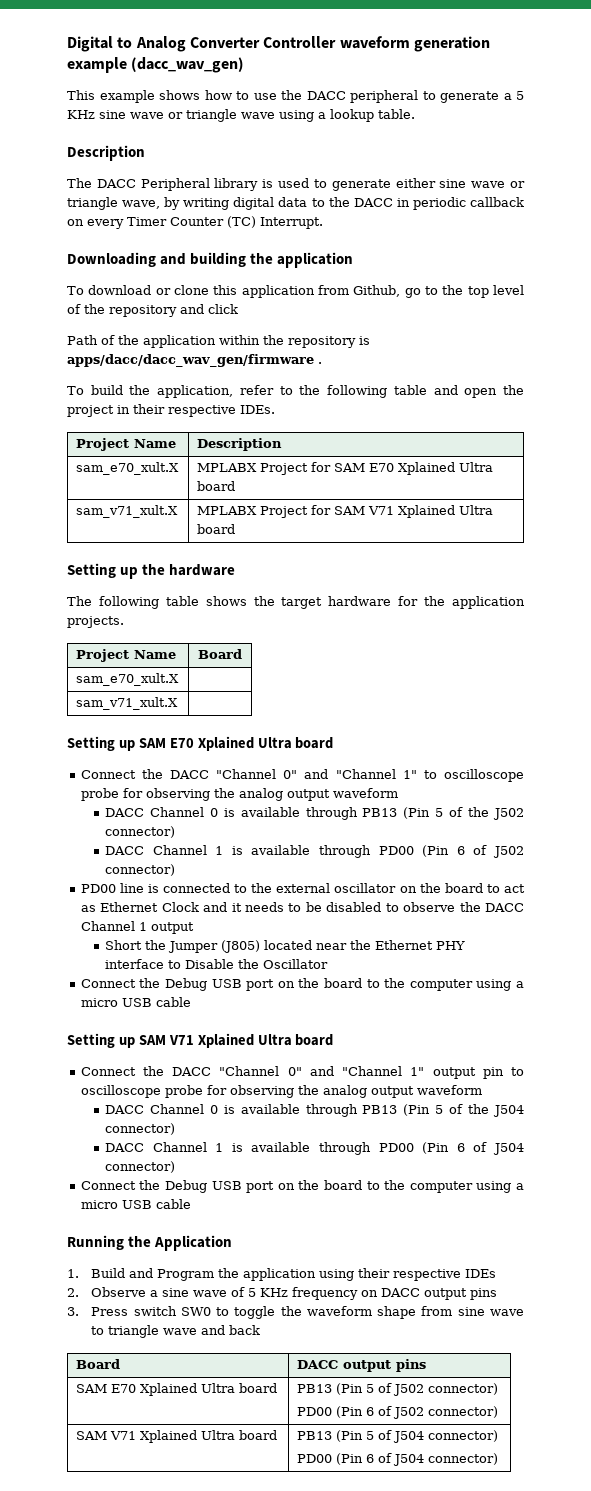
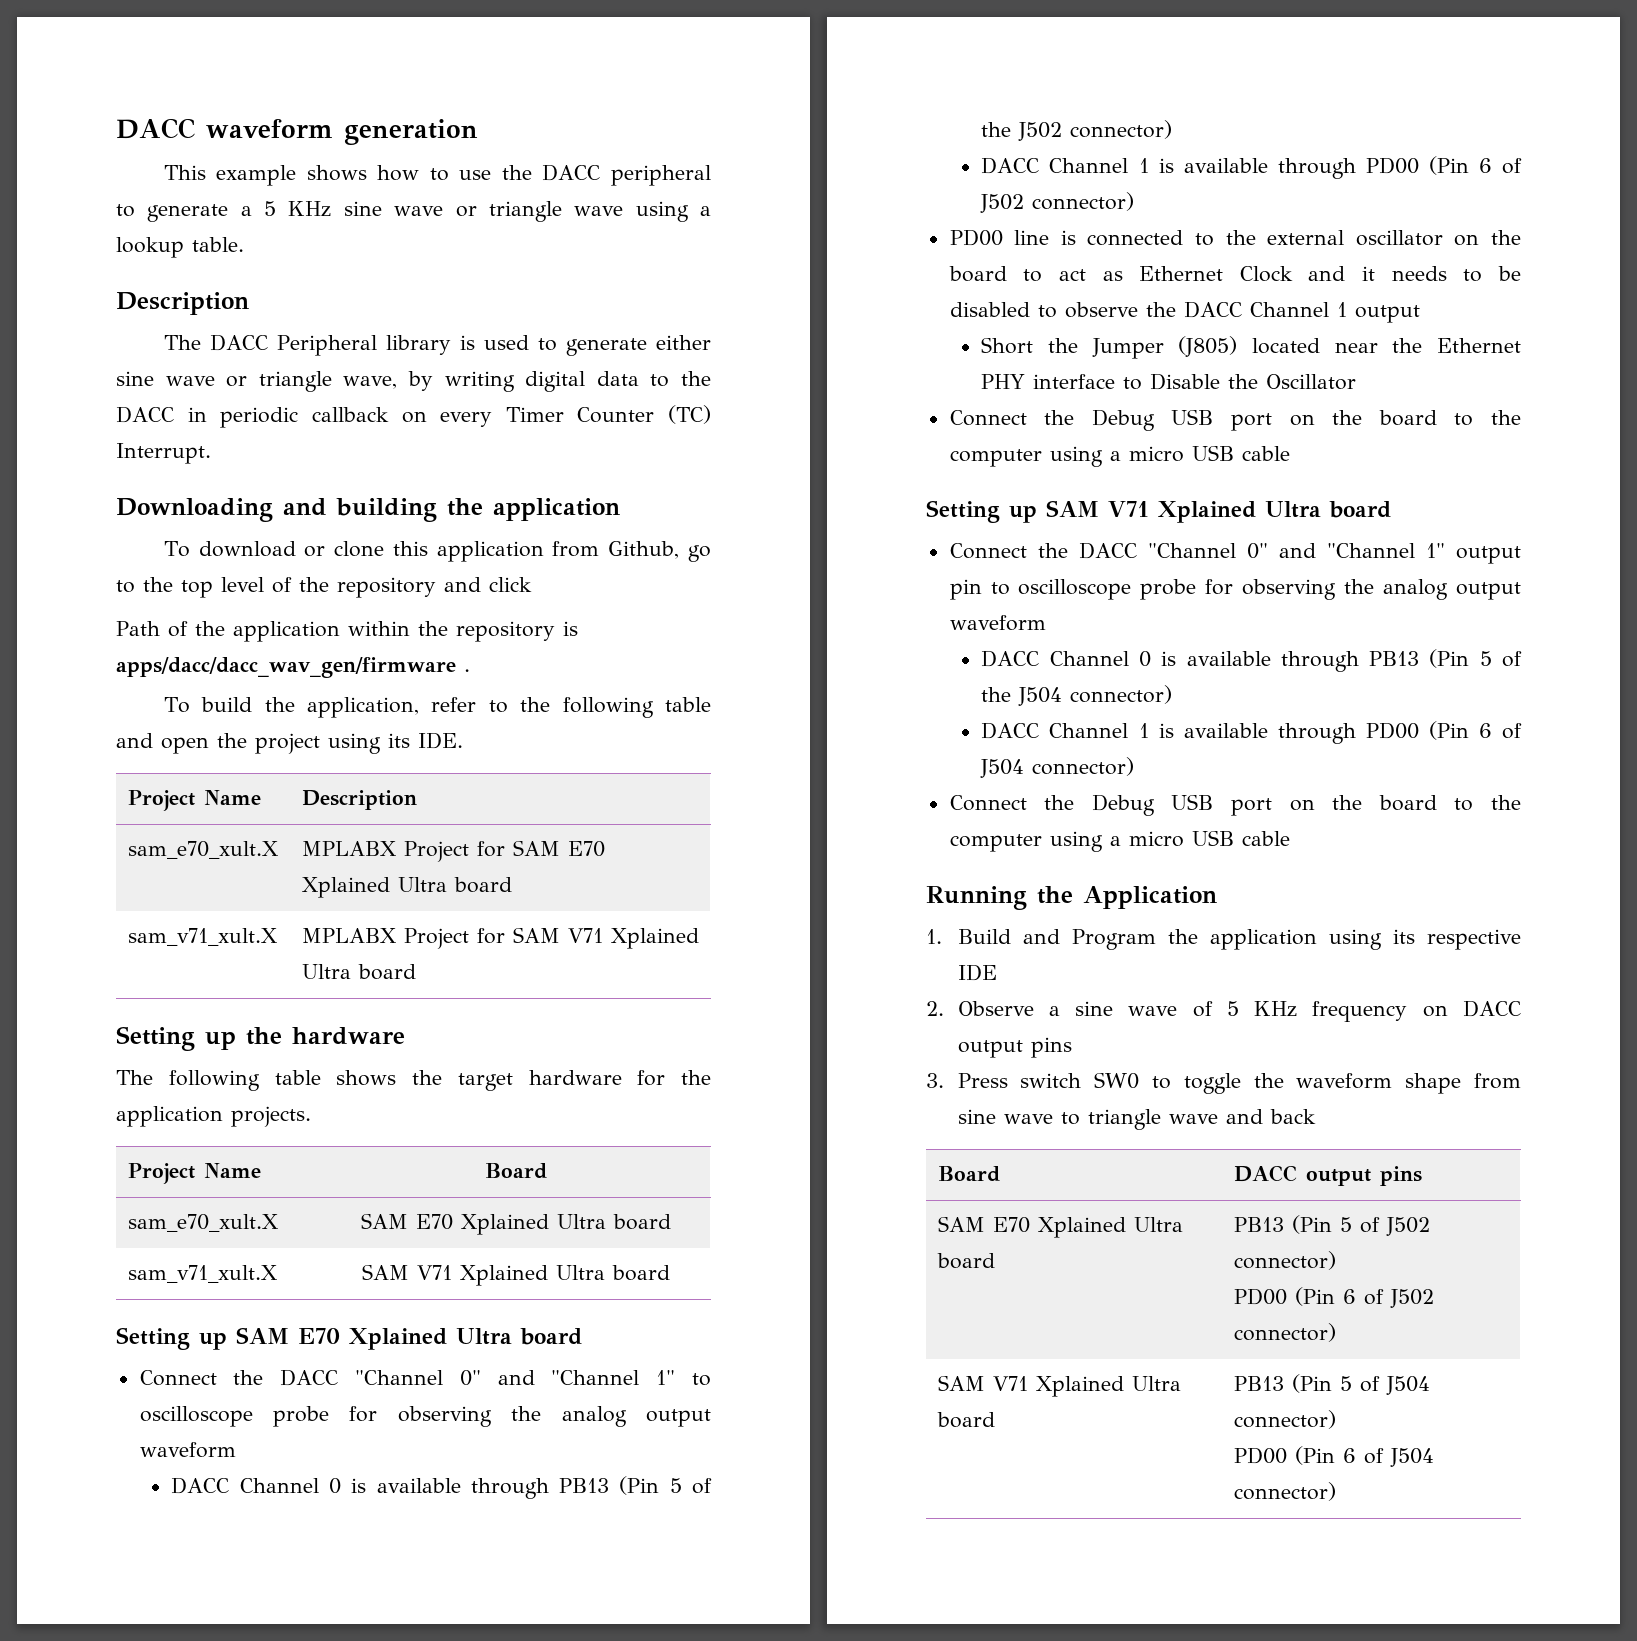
[67,36,337,52] Digital to Analog Converter Controller -> [116,118,195,139] DACC
[67,57,245,73] example (dacc_wav_gen) -> (478, 132) none
[117,404,275,417] in their respective IDEs. -> [328,732,463,754] using its IDE.
[76,697,179,710] // sam_v71_xult.X | -> [360,1213,671,1235] [127,1265,277,1283] [361,1264,670,1286] SAM E70 Xplained Ultra board // sam_v71_xult.X | SAM V71 Xplained Ultra board
[358,1268,497,1281] their respective IDEs -> [1392,929,1521,950] [957,964,997,981] its respective IDE

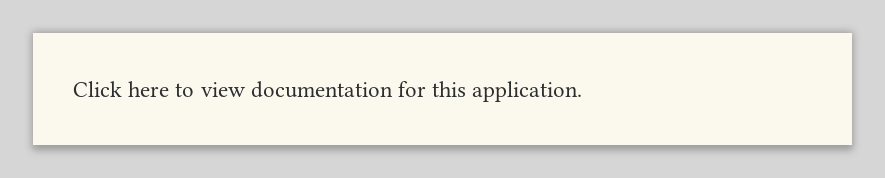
[116,118,478,145] [163,164,712,186] [116,201,712,222] [116,237,244,258] [116,292,249,315] [163,334,712,356] [116,371,712,392] [116,405,711,428] [116,443,211,464] [116,498,620,522] [163,541,712,562] [116,577,532,598] [116,621,578,642] [116,657,470,678] [163,697,712,718] [116,732,463,754] [127,790,261,811] [301,790,417,810] [127,841,278,859] [301,840,605,862] [301,877,512,898] [127,928,277,946] [301,927,699,949] [301,964,416,980] [116,1026,405,1051] [116,1070,711,1091] [116,1106,311,1127] [127,1163,261,1184] [484,1163,547,1179] [127,1214,278,1232] [360,1213,671,1235] [127,1265,277,1283] [361,1264,670,1286] [116,1327,582,1350] [139,1369,711,1386] [139,1406,711,1427] [139,1442,236,1458] [171,1476,713,1499] [981,120,1173,141] [981,156,1522,179] [980,192,1135,213] [949,229,1521,246] [948,266,1521,282] [949,301,1420,323] [981,336,1521,359] [981,373,1357,390] [949,409,1521,431] [949,445,1290,467] [926,500,1391,523] [949,542,1521,564] [949,579,1521,600] [949,615,1046,631] [981,649,1523,672] [981,685,1173,706] [981,721,1522,744] [980,757,1135,778] [949,794,1521,816] [949,830,1290,852] [926,886,1217,910] [926,929,1521,950] [957,964,997,981] [926,1000,1521,1022] [957,1037,1072,1058] [926,1072,1521,1094] [957,1109,1316,1130] [937,1166,1000,1182] [1233,1165,1422,1186] [937,1216,1183,1238] [936,1253,995,1269] [1233,1215,1430,1236] [1233,1251,1336,1270] [1233,1287,1434,1308] [1233,1323,1336,1342] [937,1375,1181,1397] [936,1412,995,1428] [1233,1374,1430,1395] [1233,1410,1336,1429] [1233,1446,1434,1467] [1233,1482,1336,1501] DACC waveform generation // This example shows how to use the DACC peripheral to generate a 5 KHz sine wave or triangle wave using a lookup table. // Description // The DACC Peripheral library is used to generate either sine wave or triangle wave, by writing digital data to the DACC in periodic callback on every Timer Counter (TC) Interrupt. // Downloading and building the application // To download or clone this application from Github, go to the top level of the repository and click // Path of the application within the repository is apps/dacc/dacc_wav_gen/firmware . // To build the application, refer to the following table and open the project using its IDE. // Project Name | Description // sam_e70_xult.X | MPLABX Project for SAM E70 Xplained Ultra board // sam_v71_xult.X | MPLABX Project for SAM V71 Xplained Ultra board // Setting up the hardware // The following table shows the target hardware for the application projects. // Project Name | Board // sam_e70_xult.X | SAM E70 Xplained Ultra board // sam_v71_xult.X | SAM V71 Xplained Ultra board // Setting up SAM E70 Xplained Ultra board // Connect the DACC "Channel 0" and "Channel 1" to oscilloscope probe for observing the analog output waveform // DACC Channel 0 is available through PB13 (Pin 5 of the J502 connector) // DACC Channel 1 is available through PD00 (Pin 6 of J502 connector) // PD00 line is connected to the external oscillator on the board to act as Ethernet Clock and it needs to be disabled to observe the DACC Channel 1 output // Short the Jumper (J805) located near the Ethernet PHY interface to Disable the Oscillator // Connect the Debug USB port on the board to the computer using a micro USB cable // Setting up SAM V71 Xplained Ultra board // Connect the DACC "Channel 0" and "Channel 1" output pin to oscilloscope probe for observing the analog output waveform // DACC Channel 0 is available through PB13 (Pin 5 of the J504 connector) // DACC Channel 1 is available through PD00 (Pin 6 of J504 connector) // Connect the Debug USB port on the board to the computer using a micro USB cable // Running the Application // 1. Build and Program the application using its respective IDE // 2. Observe a sine wave of 5 KHz frequency on DACC output pins // 3. Press switch SW0 to toggle the waveform shape from sine wave to triangle wave and back // Board | DACC output pins // SAM E70 Xplained Ultra board | PB13 (Pin 5 of J502 connector) // PD00 (Pin 6 of J502 connector) // SAM V71 Xplained Ultra board | PB13 (Pin 5 of J504 connector) // PD00 (Pin 6 of J504 connector) -> [73,81,583,102] Click here to view documentation for this application.

